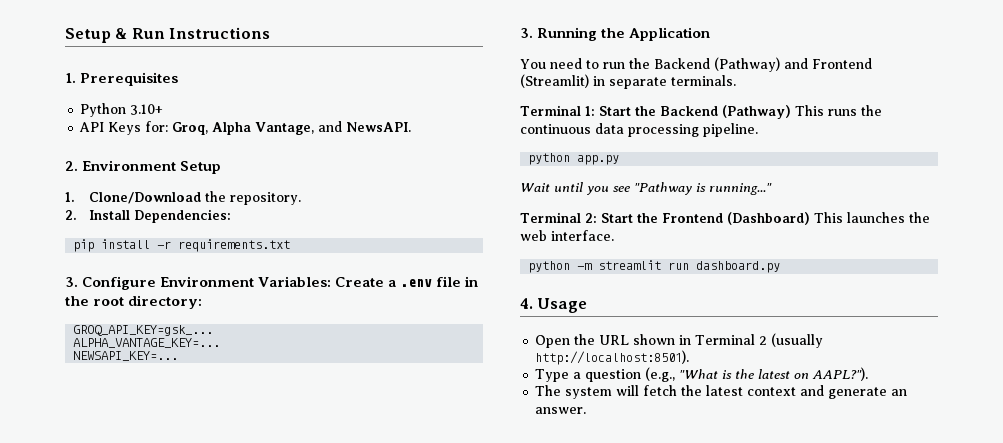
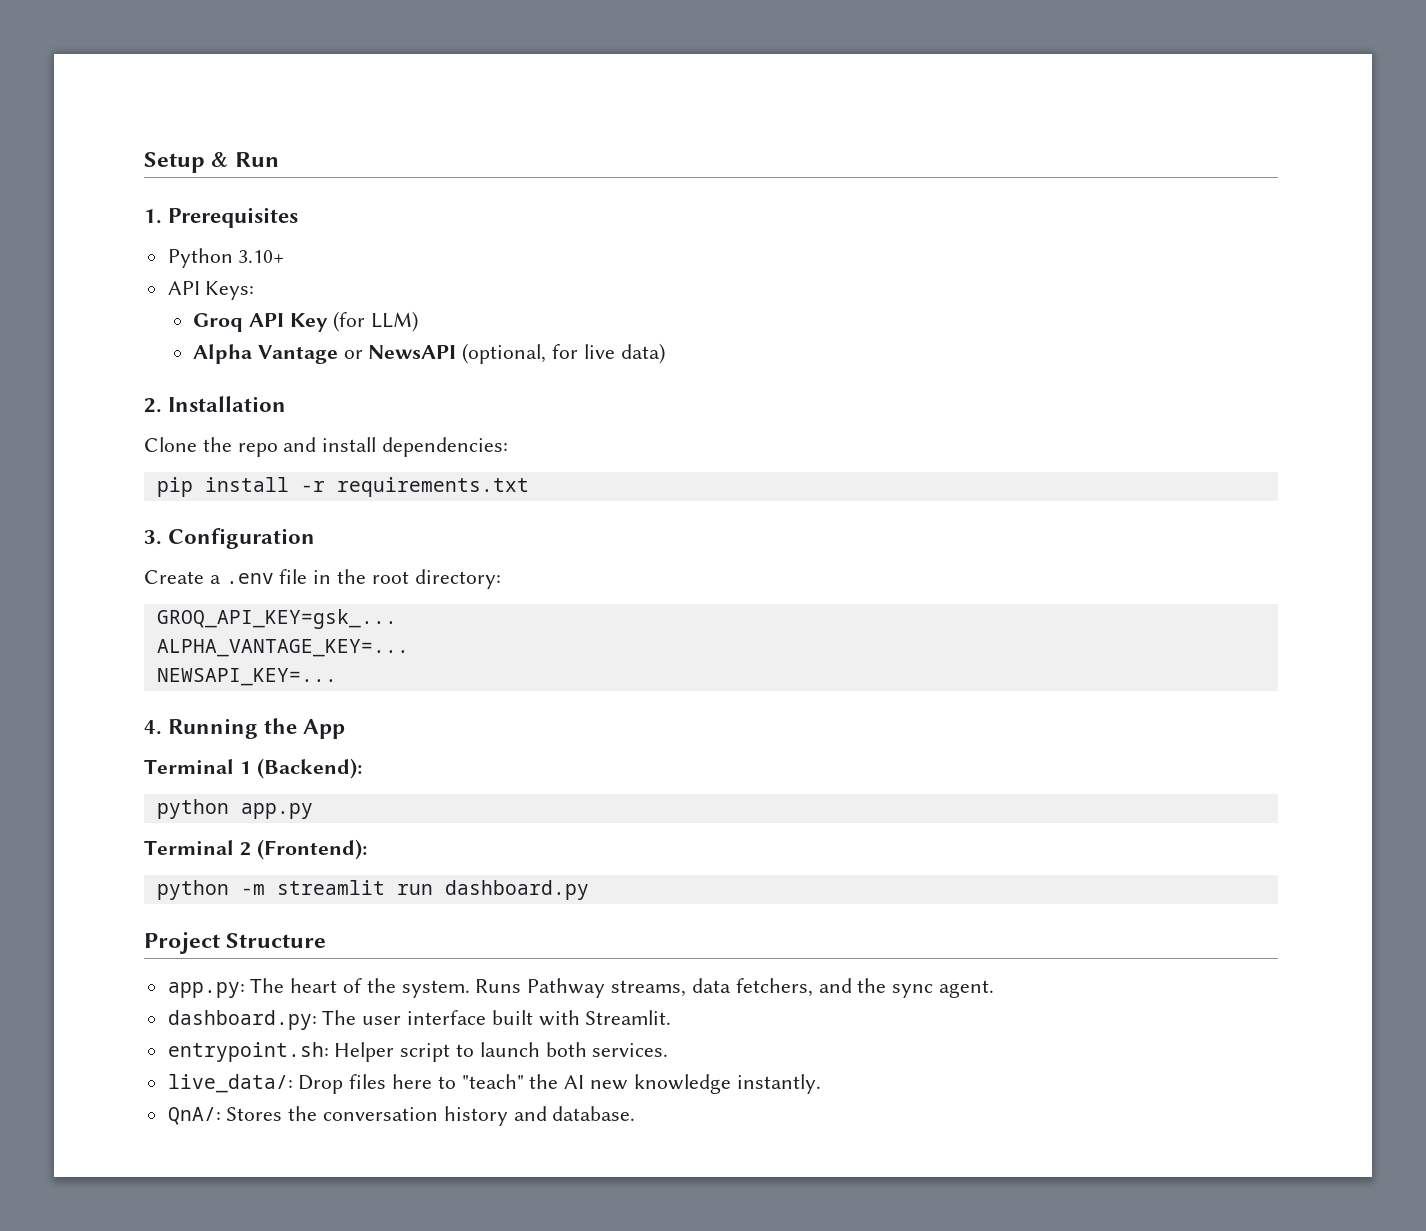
[169,27,271,39] Instructions -> (279, 159) none
[108,121,412,135] [65,160,222,174] [65,191,301,205] [65,209,231,223] Keys for: Groq, Alpha Vantage, and NewsAPI. // 2. Environment Setup // 1. Clone/Download the repository. // 2. Install Dependencies: -> [205,281,255,300] [192,311,419,332] [192,343,665,364] [144,396,287,413] [144,437,509,457] Keys: // Groq API Key (for LLM) // Alpha Vantage or NewsAPI (optional, for live data) // 2. Installation // Clone the repo and install dependencies:
[82,276,332,290] Configure Environment Variables: -> [168,528,316,549] Configuration //
[520,28,533,38] 3. -> [144,720,162,735] 4.
[629,27,711,41] [520,57,872,72] [520,74,736,89] [520,105,882,119] [520,123,758,137] [528,153,620,165] [520,182,772,195] [520,212,930,225] [520,230,614,241] Application // You need to run the Backend (Pathway) and Frontend (Streamlit) in separate terminals. // Terminal 1: Start the Backend (Pathway) This runs the continuous data processing pipeline. // python app.py // Wait until you see "Pathway is running..." // Terminal 2: Start the Frontend (Dashboard) This launches the web interface. -> [303,719,346,739] [144,758,362,779] [156,799,313,819] [144,839,367,860] App // Terminal 1 (Backend): // python app.py // Terminal 2 (Frontend):
[520,298,588,313] [535,333,824,348] [535,350,690,365] [535,367,869,382] [535,385,908,399] [535,407,587,414] 4. Usage // Open the URL shown in Terminal 2 (usually http://localhost:8501). // Type a question (e.g., "What is the latest on AAPL?"). // The system will fetch the latest context and generate an answer. -> [144,932,327,954] [167,978,994,998] [167,1010,672,1030] [167,1042,669,1062] [167,1074,821,1094] [167,1106,636,1126] Project Structure // app.py: The heart of the system. Runs Pathway streams, data fetchers, and the sync agent. // dashboard.py: The user interface built with Streamlit. // entrypoint.sh: Helper script to launch both services. // live_data/: Drop files here to "teach" the AI new knowledge instantly. // QnA/: Stores the conversation history and database.

